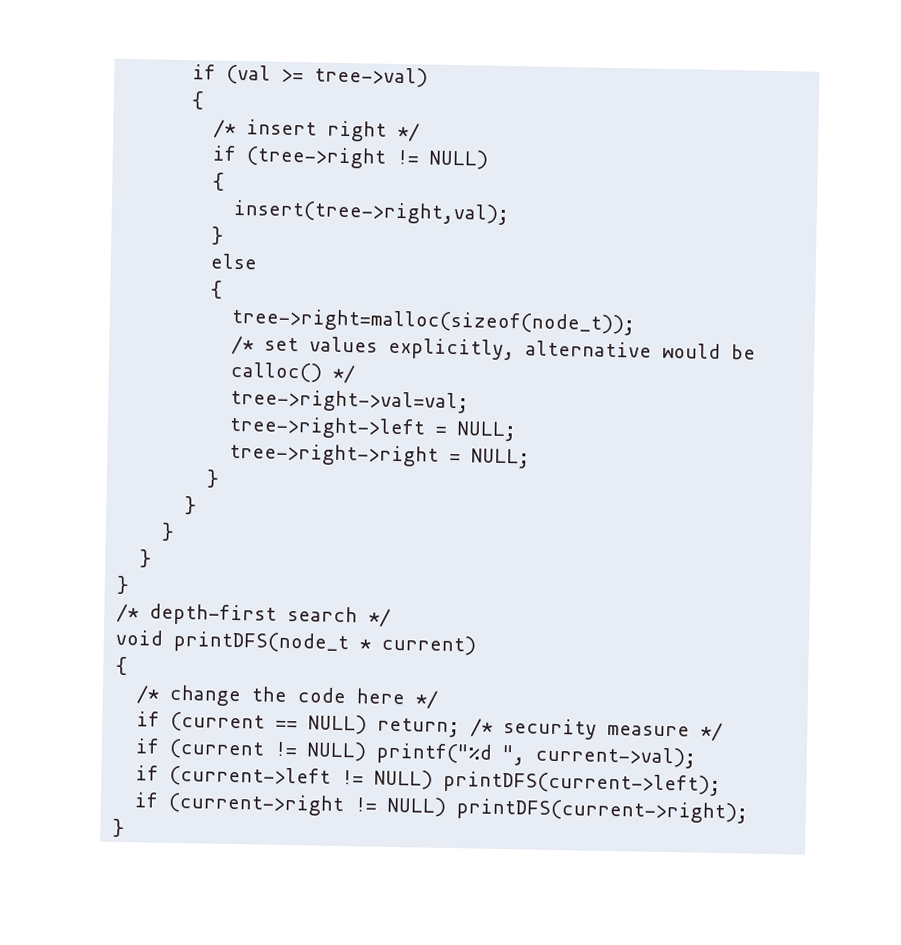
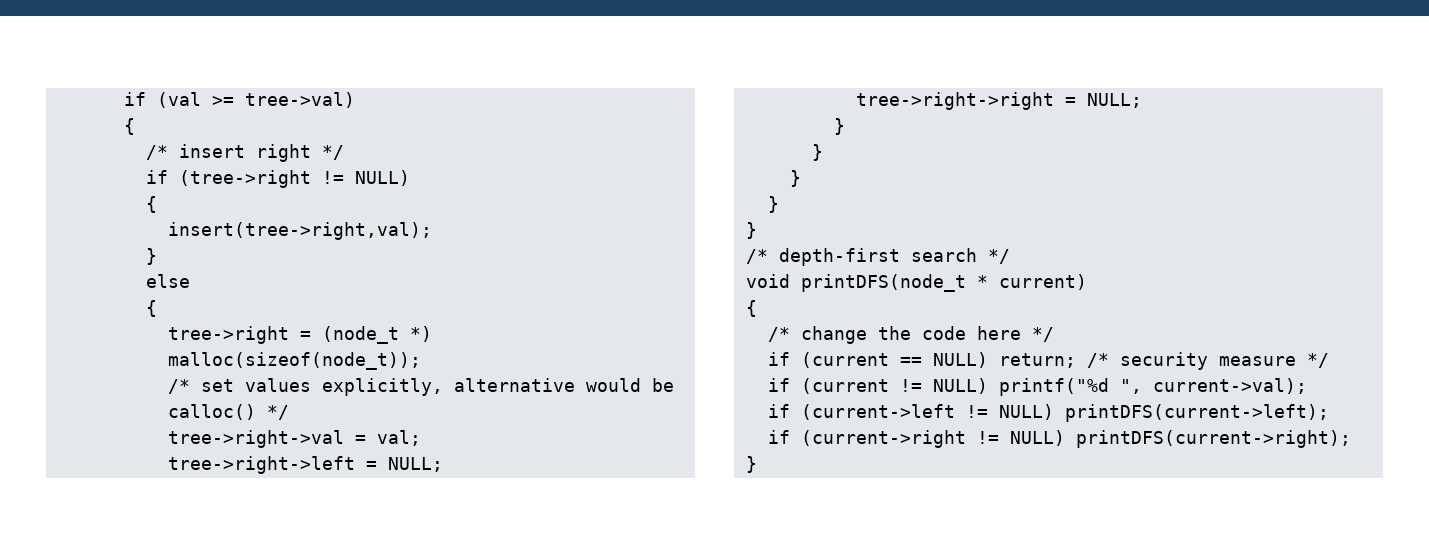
[230,307,635,336] tree->right=malloc(sizeof(node_t)); -> [168,326,432,344] [168,352,421,370] tree->right = (node_t *) malloc(sizeof(node_t));
[229,388,469,414] tree->right->val=val; -> [168,430,421,448] tree->right->val = val;

